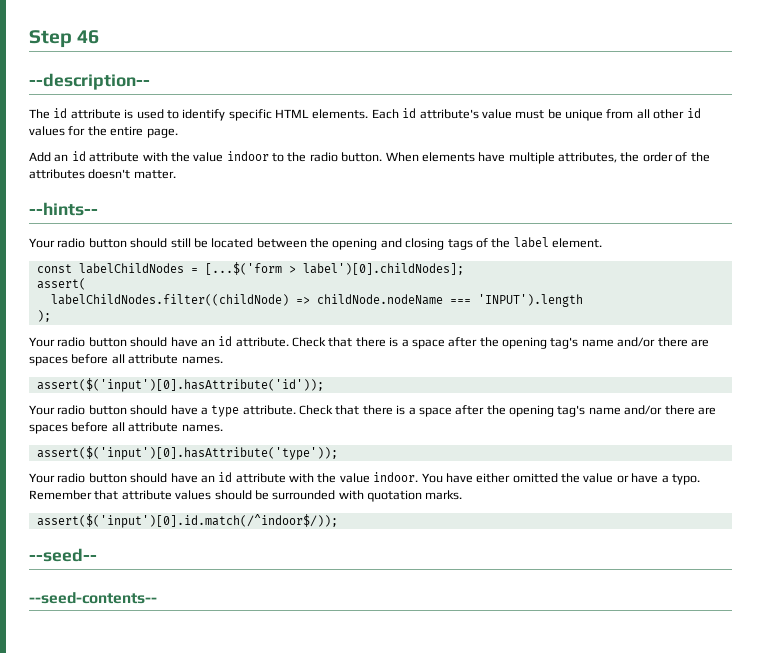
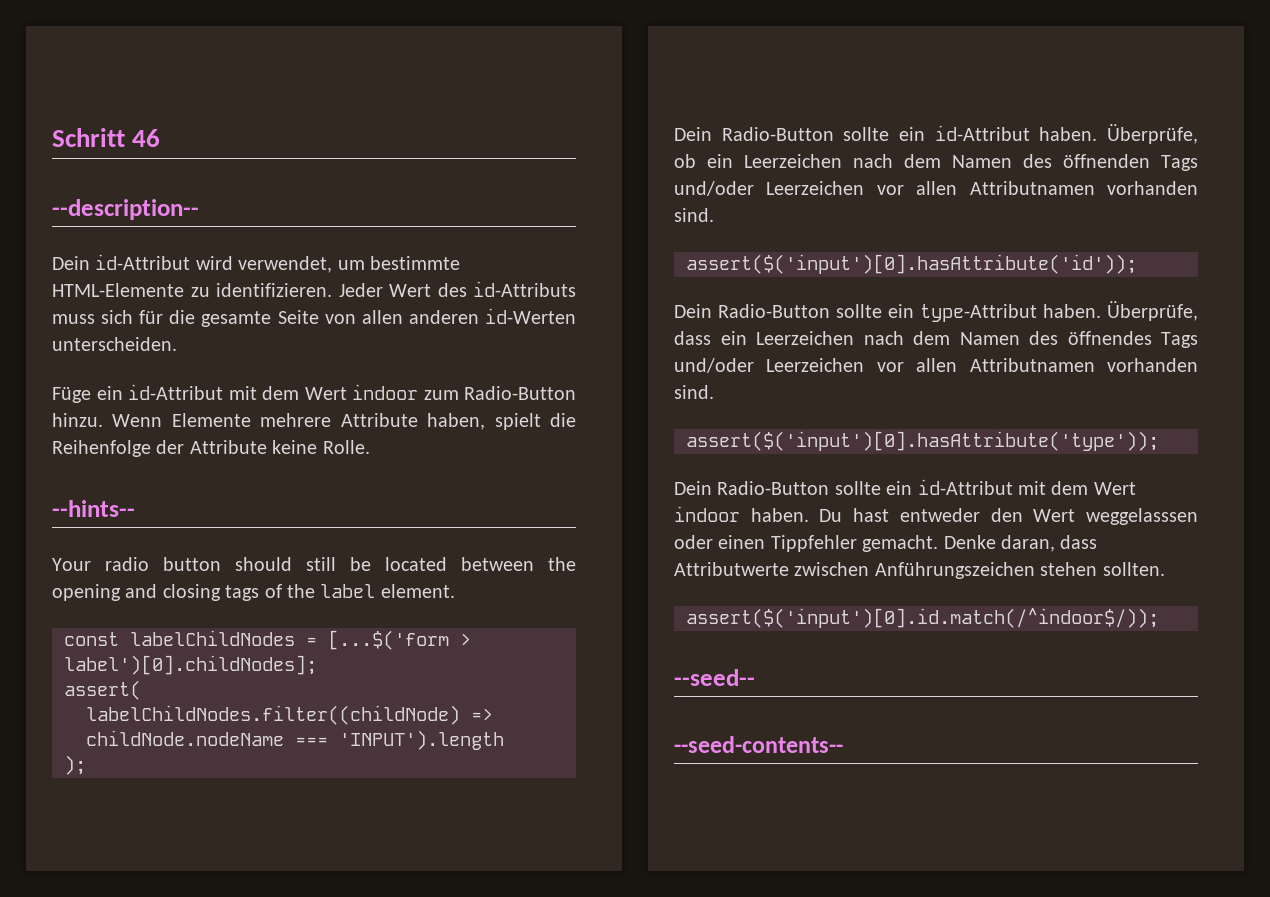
[29,30,72,48] Step -> [52,128,125,147] Schritt
[29,108,701,121] [29,126,178,138] [29,151,710,164] [29,169,176,179] The id attribute is used to identify specific HTML elements. Each id attribute's value must be unique from all other id values for the entire page. // Add an id attribute with the value indoor to the radio button. When elements have multiple attributes, the order of the attributes doesn't matter. -> [52,254,460,273] [52,281,576,297] [52,308,576,327] [52,337,177,351] [52,384,576,403] [52,413,576,430] [52,440,370,457] Dein id-Attribut wird verwendet, um bestimmte HTML-Elemente zu identifizieren. Jeder Wert des id-Attributs muss sich für die gesamte Seite von allen anderen id-Werten unterscheiden. // Füge ein id-Attribut mit dem Wert indoor zum Radio-Button hinzu. Wenn Elemente mehrere Attribute haben, spielt die Reihenfolge der Attribute keine Rolle.
[29,336,709,349] [29,354,223,366] [36,378,324,392] [29,405,716,417] [29,422,223,434] [36,446,338,460] [29,472,700,485] [29,490,463,502] Your radio button should have an id attribute. Check that there is a space after the opening tag's name and/or there are spaces before all attribute names. // assert($('input')[0].hasAttribute('id')); // Your radio button should have a type attribute. Check that there is a space after the opening tag's name and/or there are spaces before all attribute names. // assert($('input')[0].hasAttribute('type')); // Your radio button should have an id attribute with the value indoor. You have either omitted the value or have a typo. Remember that attribute values should be surrounded with quotation marks. -> [674,124,1198,144] [674,154,1198,171] [674,181,1198,196] [674,208,714,222] [686,254,1137,274] [674,301,1198,322] [674,331,1198,348] [674,358,1198,373] [674,385,714,399] [686,431,1159,451] [674,479,1136,495] [674,506,1198,525] [674,535,1098,552] [674,562,1165,579] Dein Radio-Button sollte ein id-Attribut haben. Überprüfe, ob ein Leerzeichen nach dem Namen des öffnenden Tags und/oder Leerzeichen vor allen Attributnamen vorhanden sind. // assert($('input')[0].hasAttribute('id')); // Dein Radio-Button sollte ein type-Attribut haben. Überprüfe, dass ein Leerzeichen nach dem Namen des öffnendes Tags und/oder Leerzeichen vor allen Attributnamen vorhanden sind. // assert($('input')[0].hasAttribute('type')); // Dein Radio-Button sollte ein id-Attribut mit dem Wert indoor haben. Du hast entweder den Wert weggelasssen oder einen Tippfehler gemacht. Denke daran, dass Attributwerte zwischen Anführungszeichen stehen sollten.

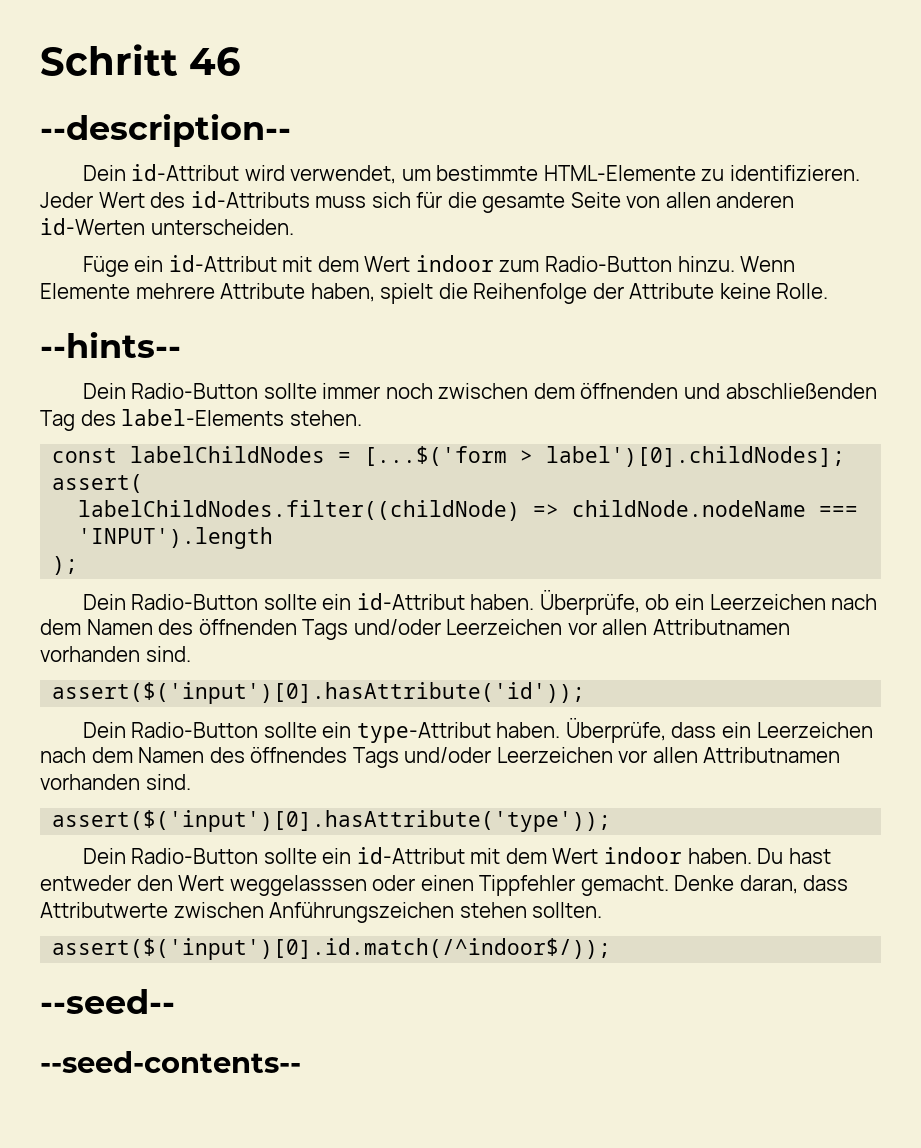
[52,557,576,571] [52,584,455,601] Your radio button should still be located between the opening and closing tags of the label element. -> [82,383,877,399] [40,409,362,431] Dein Radio-Button sollte immer noch zwischen dem öffnenden und abschließenden Tag des label-Elements stehen.

